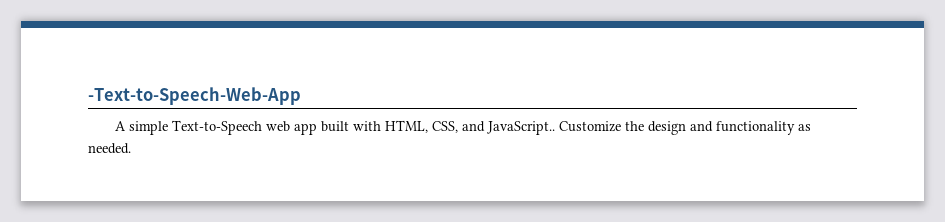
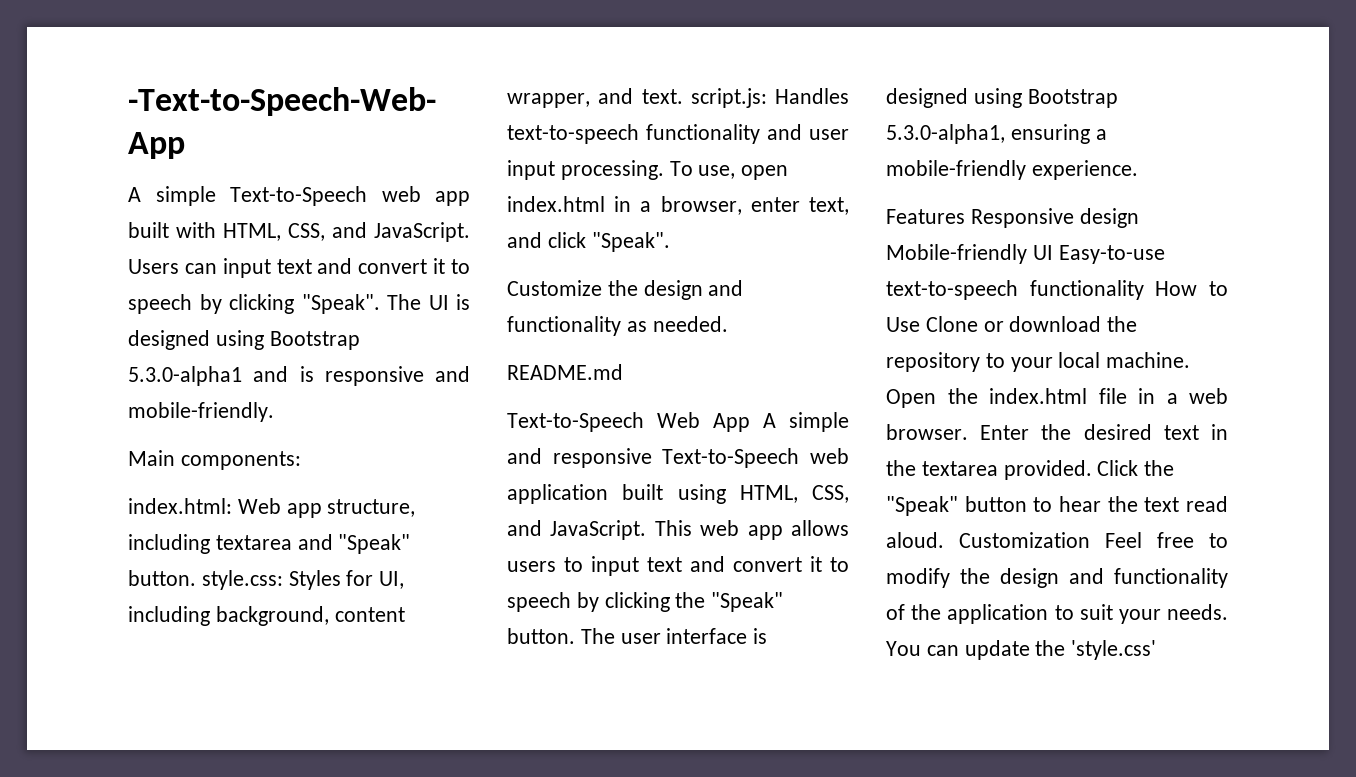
[486,121,555,135] JavaScript.. -> [374,222,470,242] [128,258,470,278] [128,294,470,314] [128,330,360,350] [128,366,470,386] [128,402,274,422] [128,450,301,470] [128,498,416,518] [128,534,411,554] [128,570,405,590] [128,606,405,626] [507,88,849,108] [507,124,849,144] [507,160,789,180] [507,196,849,215] [507,232,670,252] JavaScript. Users can input text and convert it to speech by clicking "Speak". The UI is designed using Bootstrap 5.3.0-alpha1 and is responsive and mobile-friendly. // Main components: // index.html: Web app structure, including textarea and "Speak" button. style.css: Styles for UI, including background, content wrapper, and text. script.js: Handles text-to-speech functionality and user input processing. To use, open index.html in a browser, enter text, and click "Speak". //
(131, 148) none -> [507,364,623,380] [507,412,849,432] [507,448,849,468] [507,484,849,504] [507,520,849,540] [507,556,849,576] [507,592,784,612] [507,628,768,644] [886,88,1118,108] [886,124,1107,144] [886,160,1138,180] [886,208,1139,228] [886,244,1165,264] [886,280,1228,300] [886,316,1138,332] [886,352,1191,372] [886,388,1228,408] [886,424,1228,440] [886,460,1175,480] [886,496,1228,516] [886,532,1228,548] [886,568,1228,588] [886,604,1228,624] [886,640,1157,660] // README.md // Text-to-Speech Web App A simple and responsive Text-to-Speech web application built using HTML, CSS, and JavaScript. This web app allows users to input text and convert it to speech by clicking the "Speak" button. The user interface is designed using Bootstrap 5.3.0-alpha1, ensuring a mobile-friendly experience. // Features Responsive design Mobile-friendly UI Easy-to-use text-to-speech functionality How to Use Clone or download the repository to your local machine. Open the index.html file in a web browser. Enter the desired text in the textarea provided. Click the "Speak" button to hear the text read aloud. Customization Feel free to modify the design and functionality of the application to suit your needs. You can update the 'style.css'

